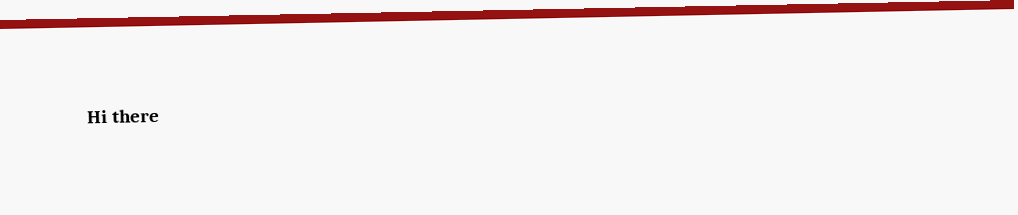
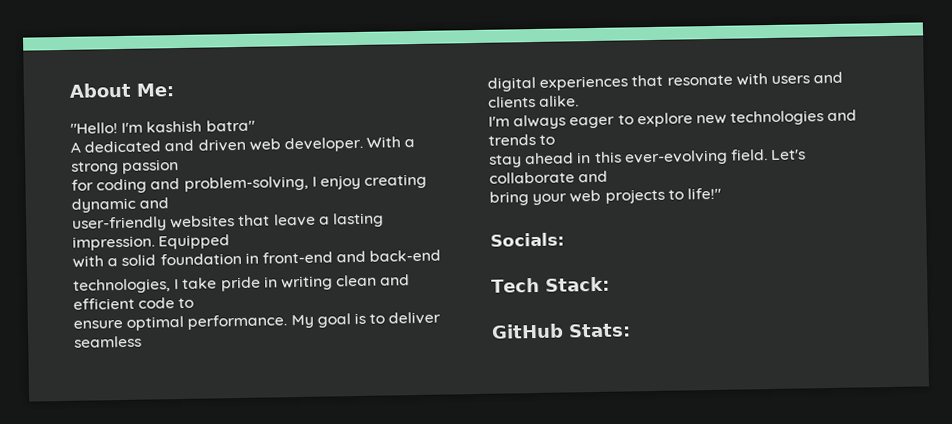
[86,108,161,124] Hi there -> [69,82,174,98] [70,119,255,134] [70,136,416,153] [71,159,180,175] [71,173,428,194] [71,197,170,213] [72,212,384,232] [72,234,231,251] [72,249,442,268] [73,274,411,294] [73,297,195,310] [73,311,442,331] [74,335,142,348] [487,71,844,92] [488,95,580,108] [488,109,858,130] [488,133,556,146] [489,149,807,168] [489,170,609,184] [489,187,721,206] [490,232,565,247] [491,276,610,293] [491,323,631,339] About Me: // "Hello! I'm kashish batra" // A dedicated and driven web developer. With a strong passion // for coding and problem-solving, I enjoy creating dynamic and // user-friendly websites that leave a lasting impression. Equipped // with a solid foundation in front-end and back-end // technologies, I take pride in writing clean and efficient code to // ensure optimal performance. My goal is to deliver seamless // digital experiences that resonate with users and clients alike. // I'm always eager to explore new technologies and trends to // stay ahead in this ever-evolving field. Let's collaborate and // bring your web projects to life!" // Socials: // Tech Stack: // GitHub Stats:

